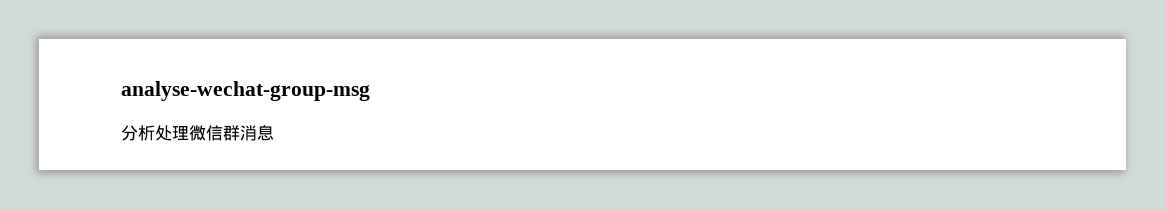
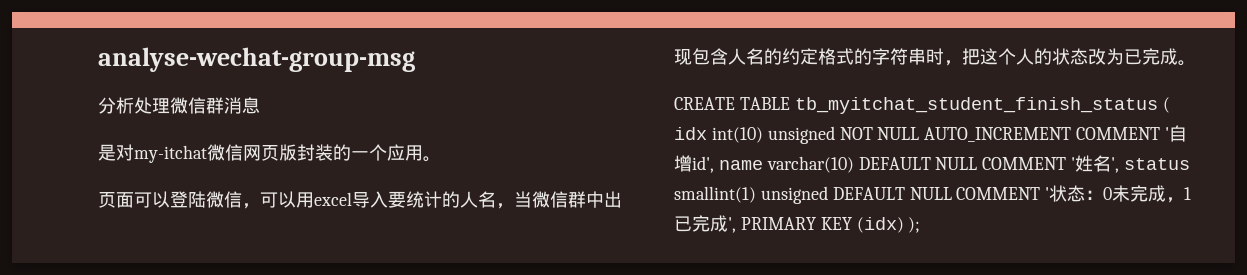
(274, 133) none -> [98,144,441,163] [98,191,622,209] [674,48,1196,66] [674,97,1170,114] [674,125,1188,144] [674,155,1191,173] [674,185,1192,204] [674,215,921,233] // 是对my-itchat微信网页版封装的一个应用。 // 页面可以登陆微信，可以用excel导入要统计的人名，当微信群中出现包含人名的约定格式的字符串时，把这个人的状态改为已完成。 // CREATE TABLE tb_myitchat_student_finish_status ( idx int(10) unsigned NOT NULL AUTO_INCREMENT COMMENT '自增id', name varchar(10) DEFAULT NULL COMMENT '姓名', status smallint(1) unsigned DEFAULT NULL COMMENT '状态：0未完成，1已完成', PRIMARY KEY (idx) );

